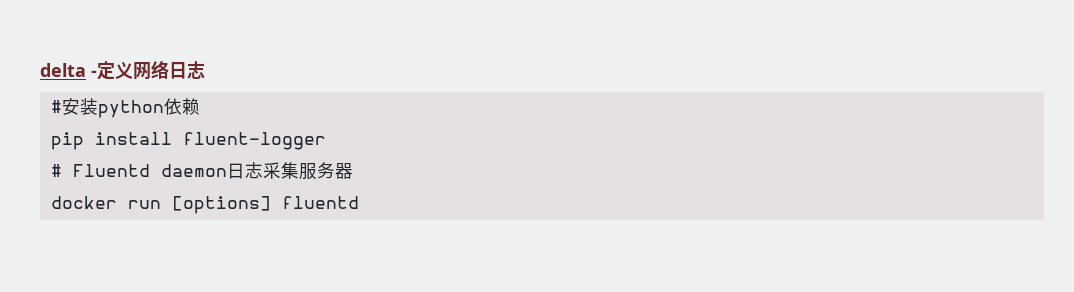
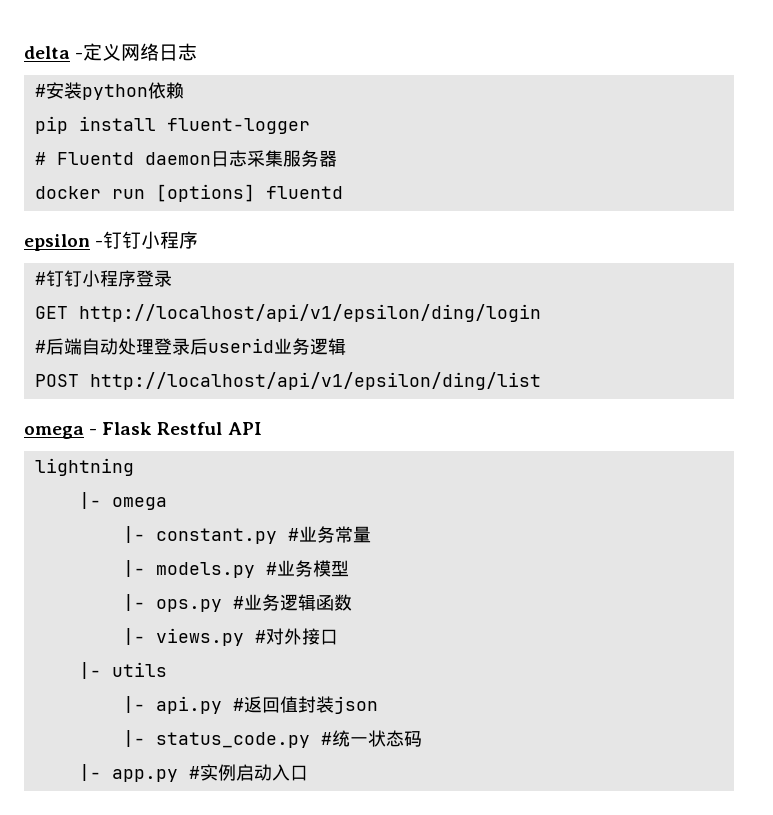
(360, 202) none -> [24,231,199,251] [34,270,172,287] [34,304,541,322] [34,338,346,355] [34,372,541,390] [24,422,262,439] [34,458,134,476] [78,492,167,510] [122,526,371,544] [122,560,349,578] [122,594,352,612] [122,628,338,646] [78,662,167,679] [122,696,378,714] [122,730,422,748] [78,764,308,782] // epsilon -钉钉小程序 // #钉钉小程序登录 // GET http://localhost/api/v1/epsilon/ding/login // #后端自动处理登录后userid业务逻辑 // POST http://localhost/api/v1/epsilon/ding/list // omega - Flask Restful API // lightning // |- omega // |- constant.py #业务常量 // |- models.py #业务模型 // |- ops.py #业务逻辑函数 // |- views.py #对外接口 // |- utils // |- api.py #返回值封装json // |- status_code.py #统一状态码 // |- app.py #实例启动入口

